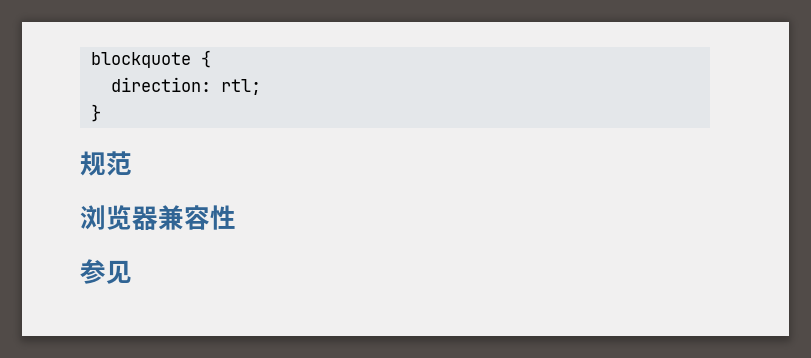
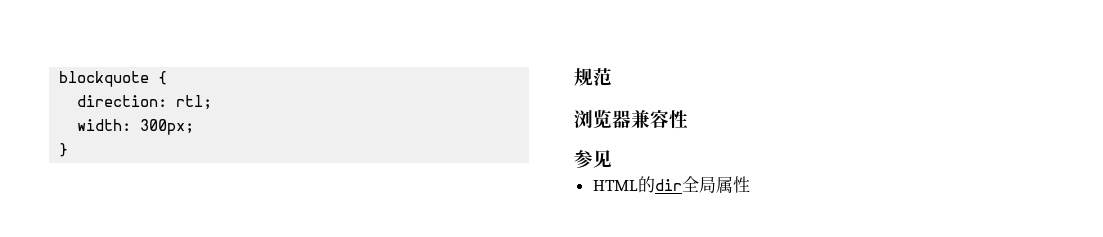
(261, 87) none -> [77,119,195,135] // width: 300px;
(132, 272) none -> [592,176,750,193] // HTML的dir全局属性

